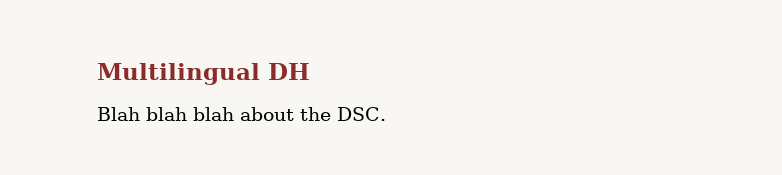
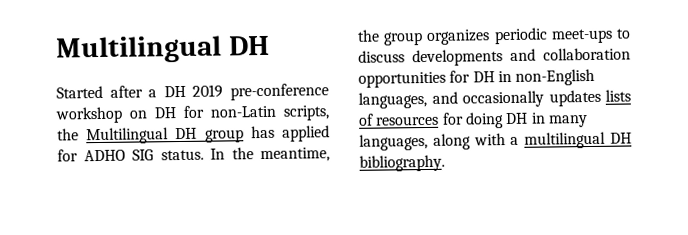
[97,107,386,121] Blah blah blah about the DSC. -> [56,83,329,101] [55,105,330,124] [57,125,330,145] [57,147,330,163] [357,27,631,46] [358,47,631,67] [358,68,596,88] [358,89,631,109] [358,112,588,129] [359,131,632,151] [359,154,445,172] Started after a DH 2019 pre-conference workshop on DH for non-Latin scripts, the Multilingual DH group has applied for ADHO SIG status. In the meantime, the group organizes periodic meet-ups to discuss developments and collaboration opportunities for DH in non-English languages, and occasionally updates lists of resources for doing DH in many languages, along with a multilingual DH bibliography.

